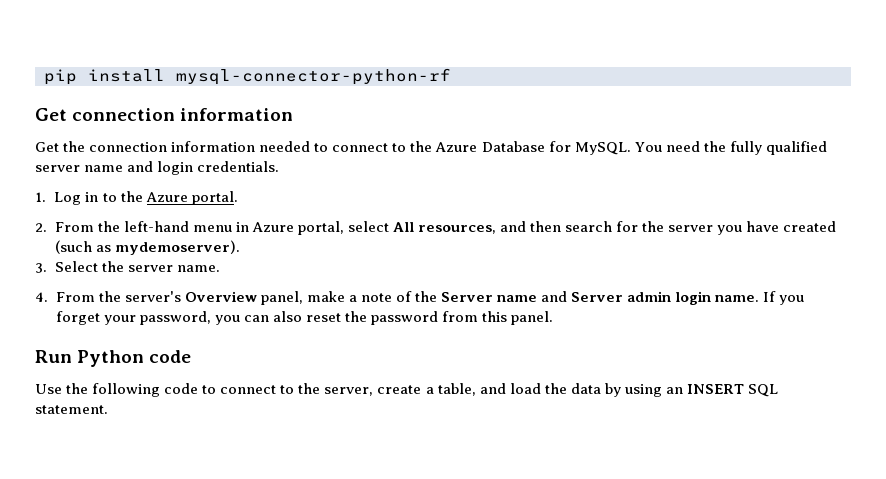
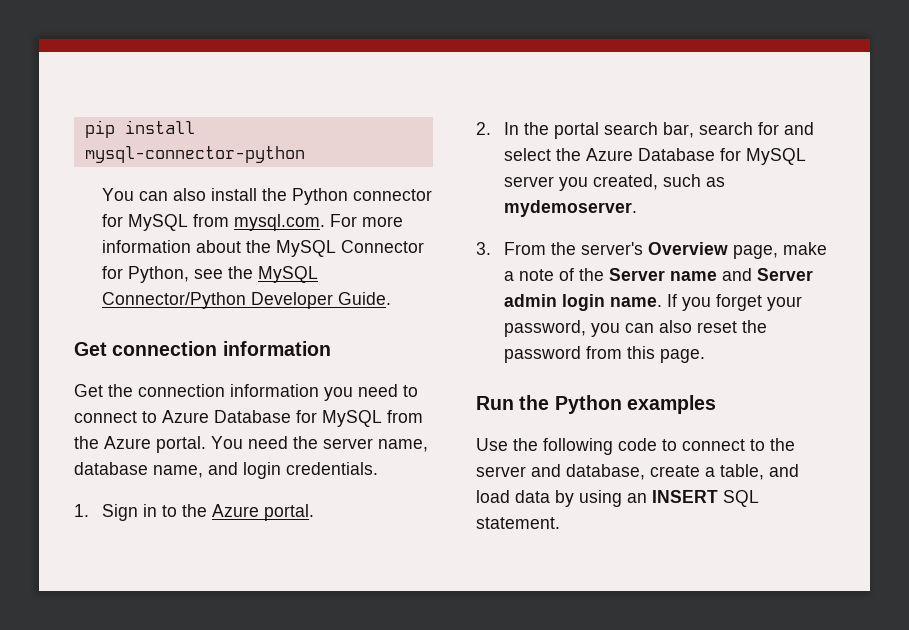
[176,68,451,85] mysql-connector-python-rf -> [84,146,305,163] [101,188,432,205] [101,214,403,231] [101,240,424,257] [101,266,318,283] [101,292,391,309] mysql-connector-python // You can also install the Python connector for MySQL from mysql.com. For more information about the MySQL Connector for Python, see the MySQL Connector/Python Developer Guide.
[259,141,827,155] [35,165,124,172] needed to connect to the Azure Database for MySQL. You need the fully qualified server name -> [324,384,418,401] [74,410,423,427] [74,436,428,453] [74,462,203,478] you need to connect to Azure Database for MySQL from the Azure portal. You need the server name, database name,
[54,192,82,205] Log -> [101,504,138,521] Sign
[54,221,837,235] [54,240,240,255] [35,261,220,273] [35,292,48,302] From the left-hand menu in Azure portal, select All resources, and then search for the server you have created (such as mydemoserver). // 3. Select the server name. // 4. -> [503,122,814,139] [503,148,806,165] [503,174,725,191] [503,200,637,217] [476,242,491,255] In the portal search bar, search for and select the Azure Database for MySQL server you created, such as mydemoserver. // 3.
[260,291,303,305] panel, -> [732,245,778,259] page,
[511,311,554,325] panel. -> [659,349,705,363] page.
[77,350,192,367] Python code -> [519,395,716,414] the Python examples
[324,387,374,396] server, -> [476,464,645,480] server and database,
[544,383,567,394] the -> (510, 496) none

